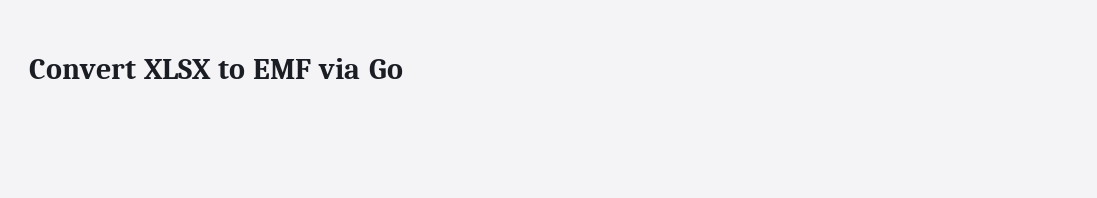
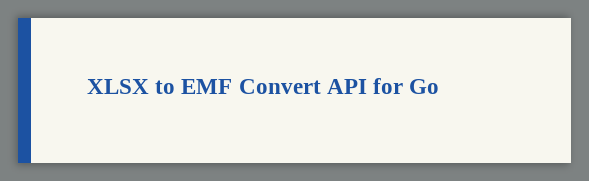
[29,59,136,79] Convert -> (87, 86) none
[318,58,361,79] via -> [238,78,404,94] Convert API for

